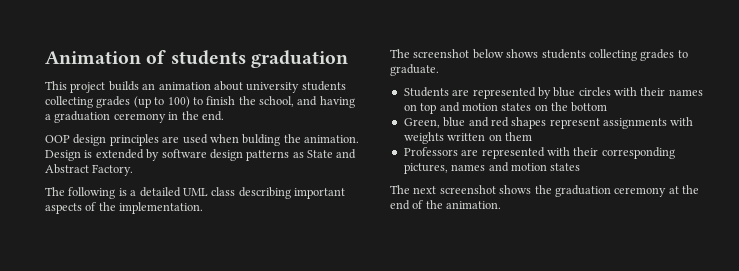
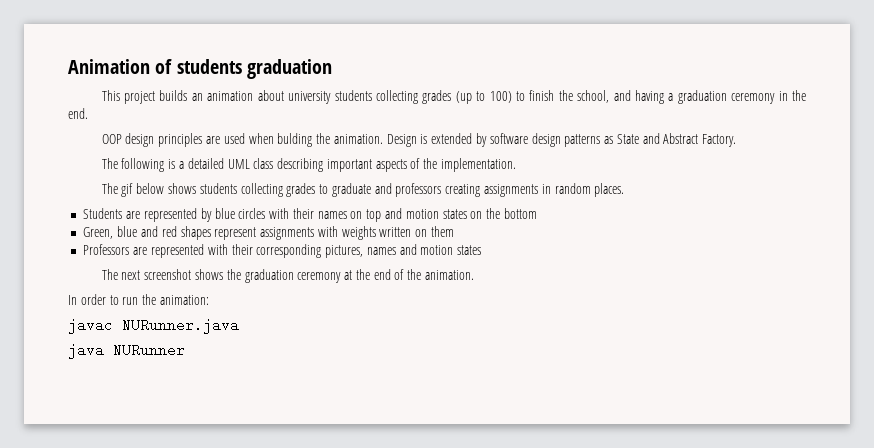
[413,49,470,58] screenshot -> [121,183,134,197] gif
[390,64,439,76] graduate. -> [331,183,625,197] graduate and professors creating assignments in random places.
(502, 205) none -> [68,294,209,305] [68,318,239,334] [68,343,185,359] // In order to run the animation: // javac NURunner.java // java NURunner

